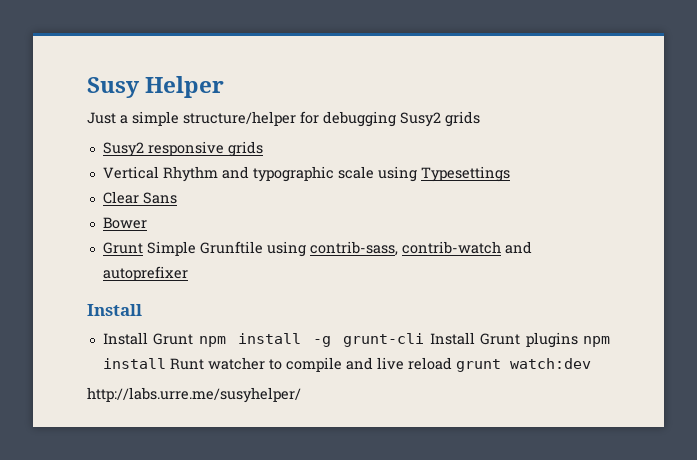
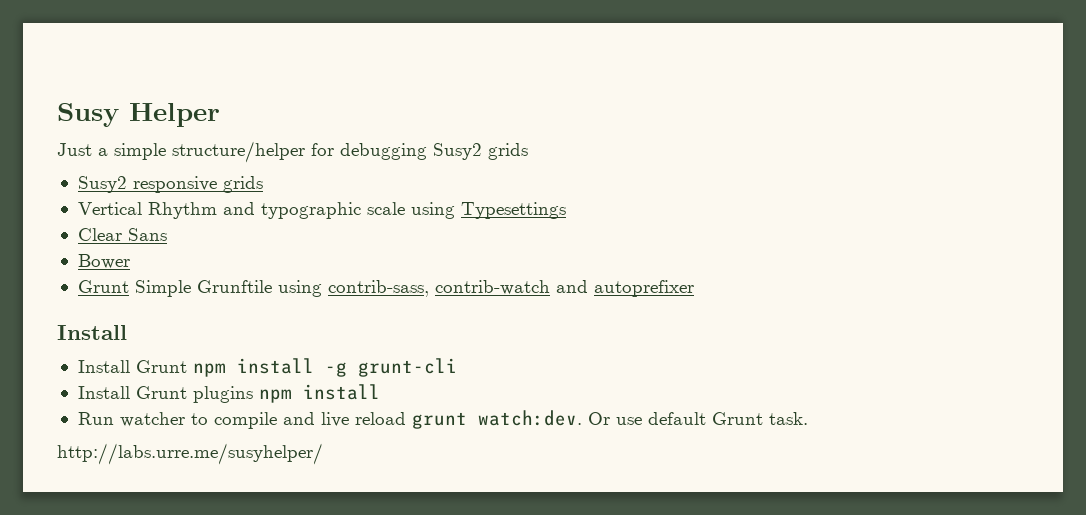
(425, 340) none -> (457, 367) //
[169,358,204,370] Runt -> [77,412,114,425] // Run
[509,358,591,369] watch:dev -> [477,410,808,426] watch:dev. Or use default Grunt task.

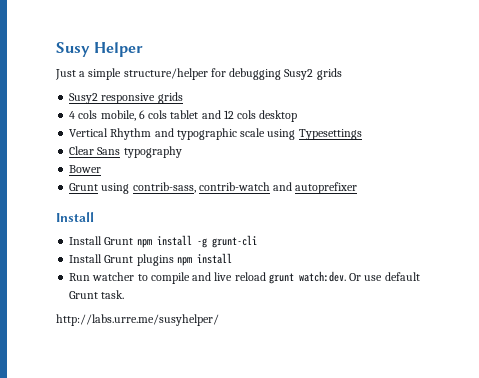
(263, 184) none -> [69,110,298,122] // 4 cols mobile, 6 cols tablet and 12 cols desktop
(167, 234) none -> [123,146,182,158] typography
[134,280,272,297] Simple Grunftile -> (99, 187) none

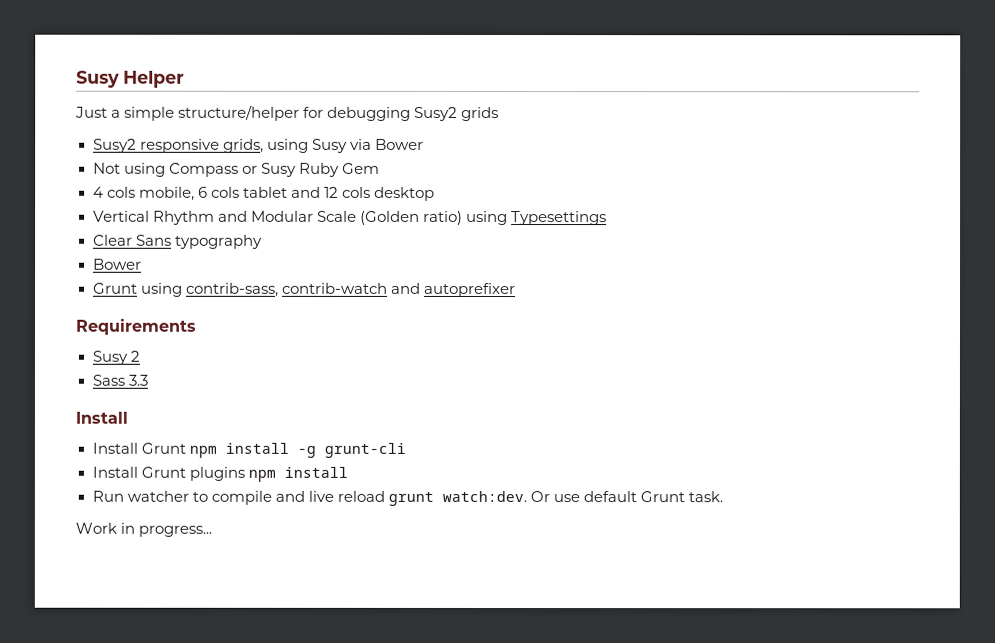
[157,92,183,104] grids -> [222,138,424,153] [92,162,380,177] grids, using Susy via Bower // Not using Compass or Susy Ruby Gem
[176,128,266,140] typographic scale -> [250,210,463,225] Modular Scale (Golden ratio)
(358, 188) none -> [75,318,197,335] [91,350,140,365] [91,374,148,386] // Requirements // Susy 2 // Sass 3.3
[56,314,219,326] http://labs.urre.me/susyhelper/ -> [75,522,213,537] Work in progress...

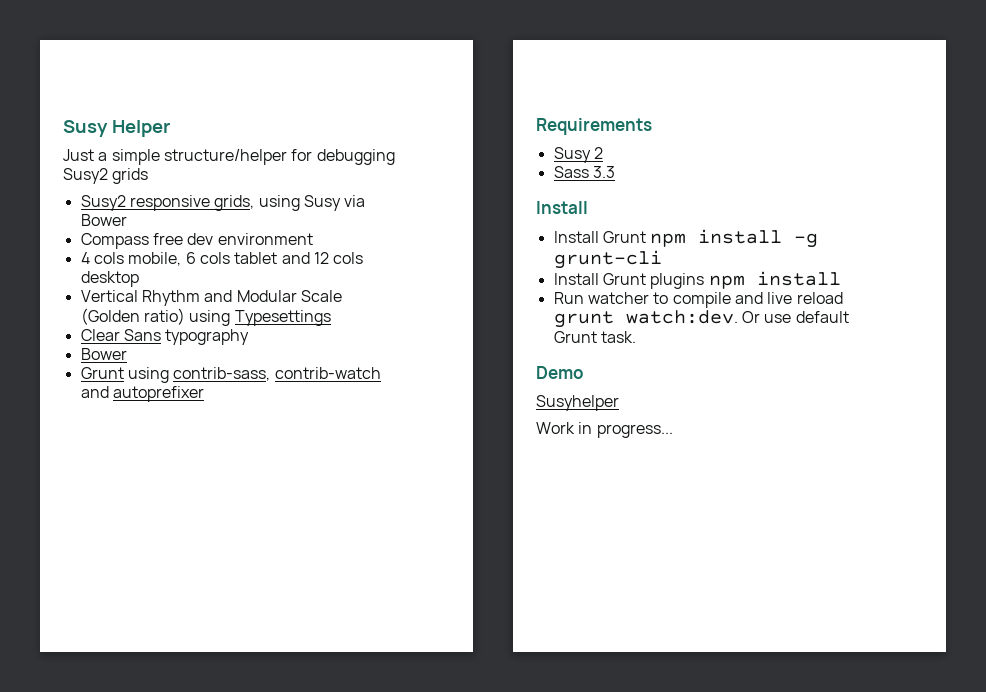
[92,162,380,177] Not using Compass or Susy Ruby Gem -> [80,233,313,249] Compass free dev environment
(724, 497) none -> [536,366,584,379] [536,395,619,411] // Demo // Susyhelper

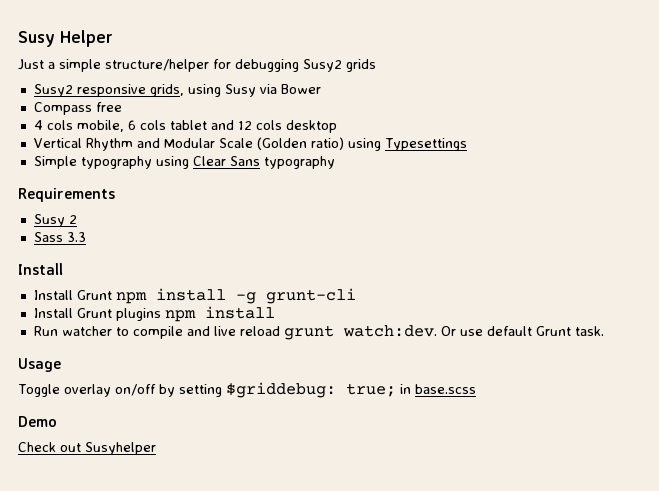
[187,233,313,245] dev environment -> (122, 107) none
(331, 318) none -> [33,156,189,169] Simple typography using
[80,348,127,360] [80,367,381,383] [80,386,204,402] // Bower // Grunt using contrib-sass, contrib-watch and autoprefixer -> (335, 162) none
(636, 337) none -> [18,358,61,372] [18,382,476,398] // Usage // Toggle overlay on/off by setting $griddebug: true; in base.scss
(584, 372) none -> [18,442,81,452] Check out
[536,422,673,438] // Work in progress... -> (156, 448) none

